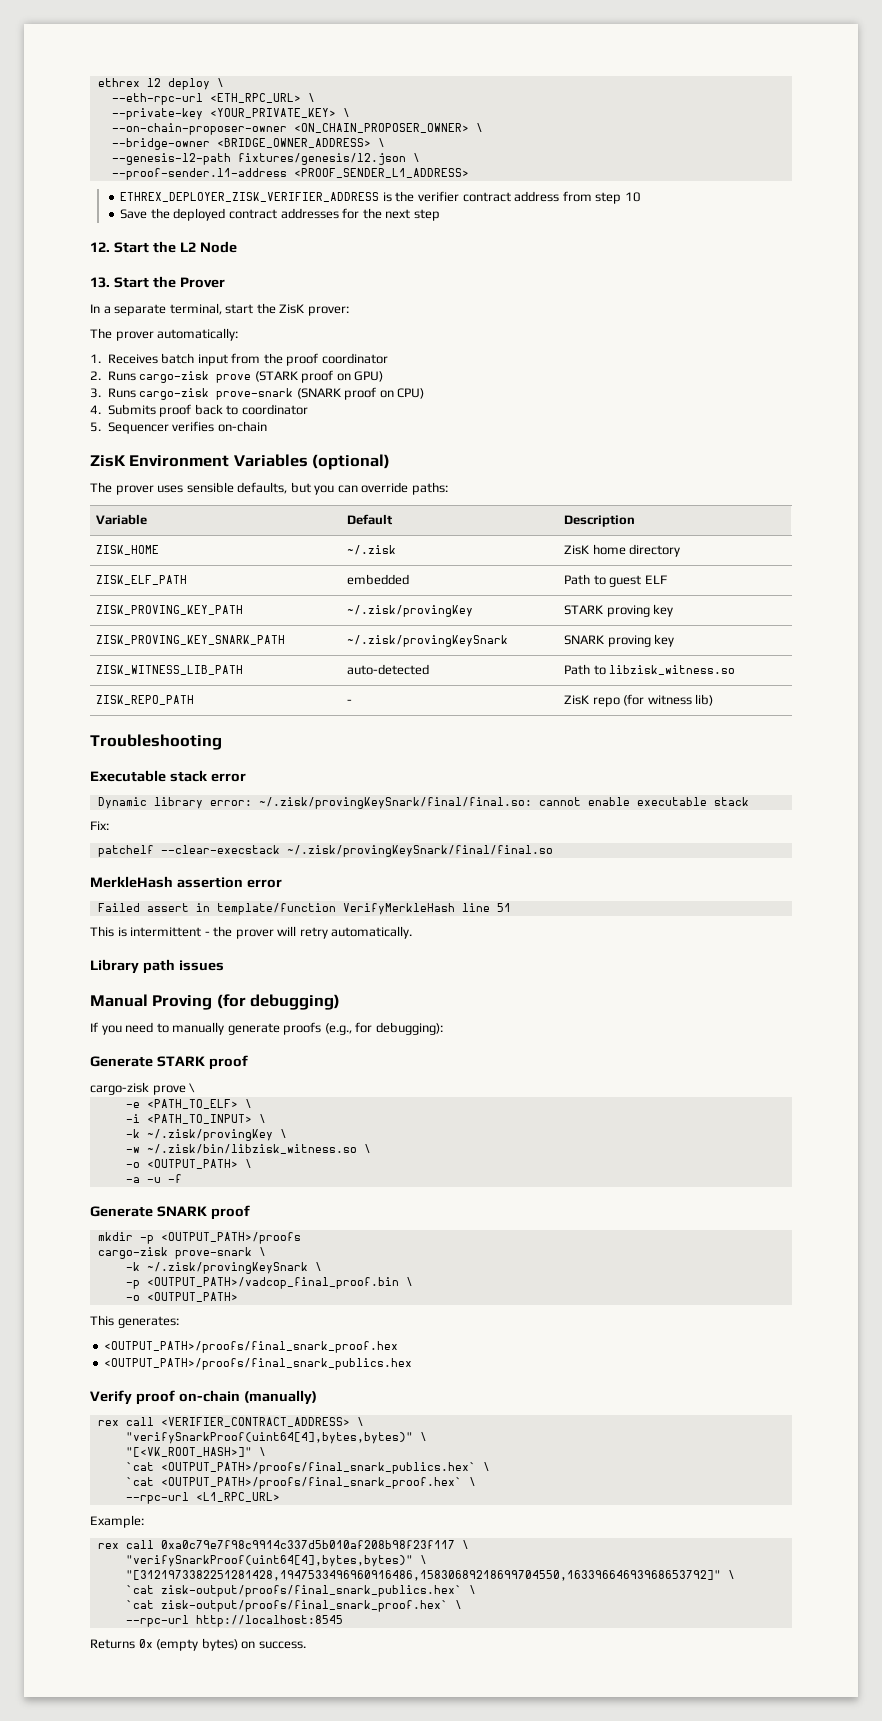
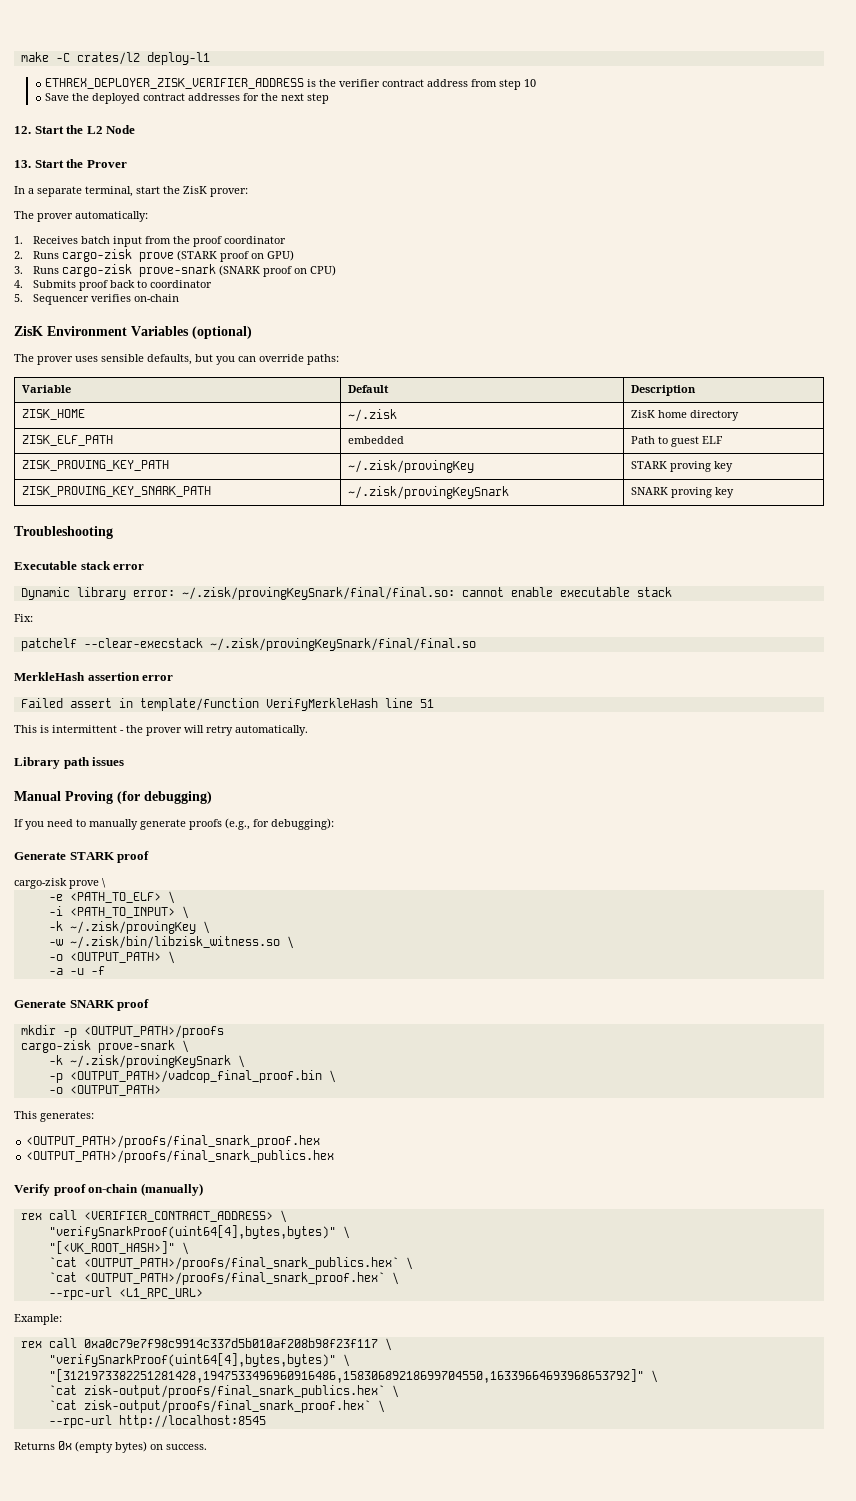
[97,78,224,90] [111,93,315,105] [111,108,350,120] [111,123,483,135] [111,138,385,150] [111,153,420,165] [111,168,469,180] ethrex l2 deploy \ // --eth-rpc-url <ETH_RPC_URL> \ // --private-key <YOUR_PRIVATE_KEY> \ // --on-chain-proposer-owner <ON_CHAIN_PROPOSER_OWNER> \ // --bridge-owner <BRIDGE_OWNER_ADDRESS> \ // --genesis-l2-path fixtures/genesis/l2.json \ // --proof-sender.l1-address <PROOF_SENDER_L1_ADDRESS> -> [20,52,210,65] make -C crates/l2 deploy-l1
[96,665,244,675] [347,664,430,675] [564,664,736,675] [96,695,195,705] [347,699,353,704] [564,694,714,707] // ZISK_WITNESS_LIB_PATH | auto-detected | Path to libzisk_witness.so // ZISK_REPO_PATH | - | ZisK repo (for witness lib) -> (735, 492) none

